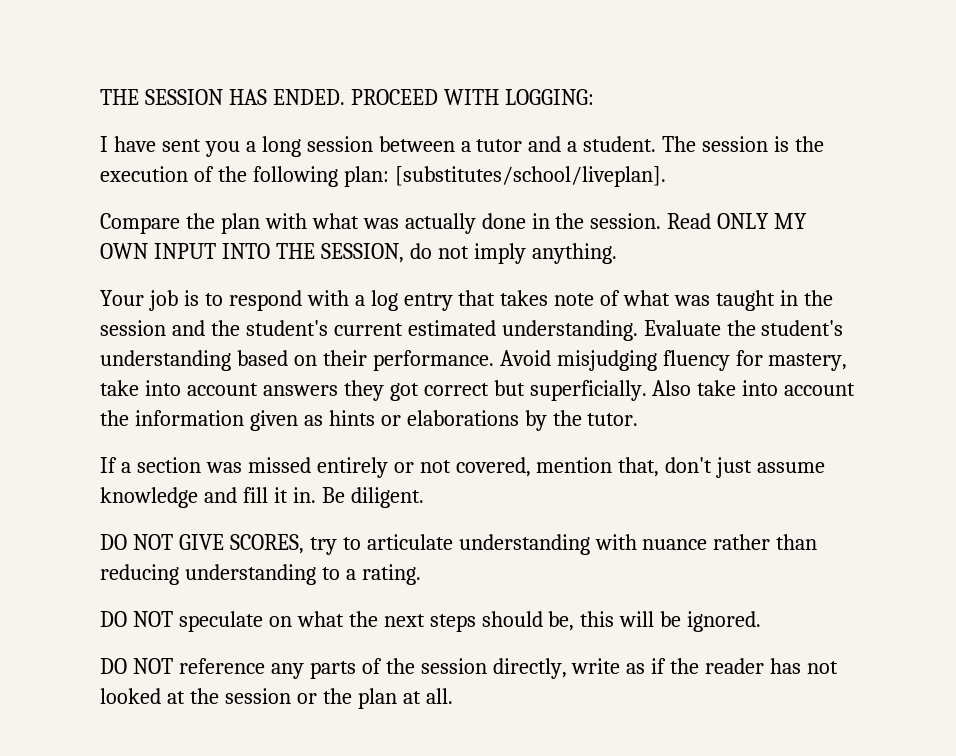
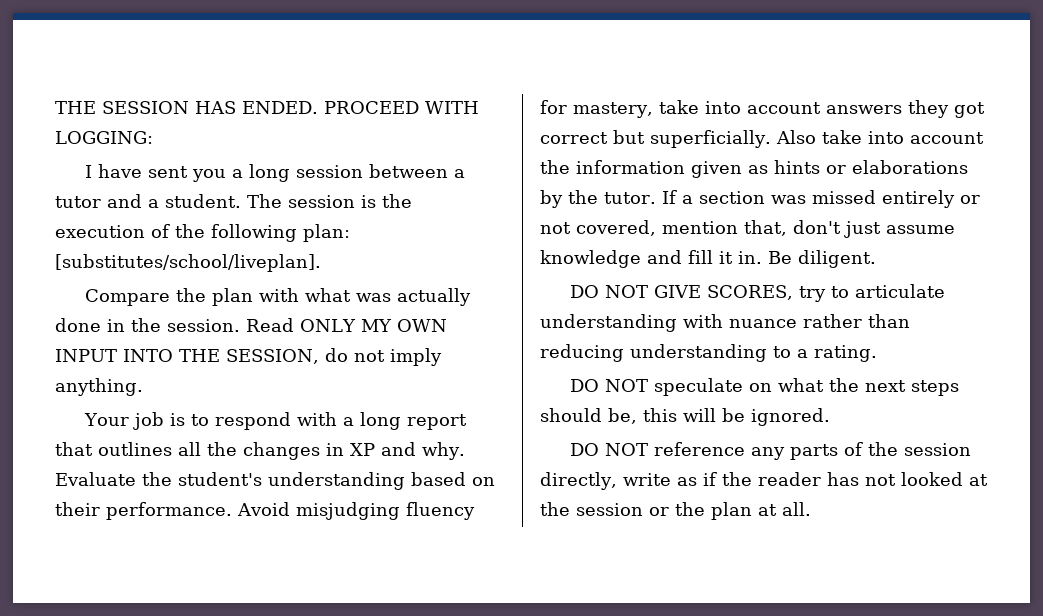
[370,290,833,311] [100,320,638,341] log entry that takes note of what was taught in the session and the student's current estimated understanding. -> [360,412,468,430] [55,442,465,460] long report that outlines all the changes in XP and why.
(639, 419) // -> (656, 198) none

